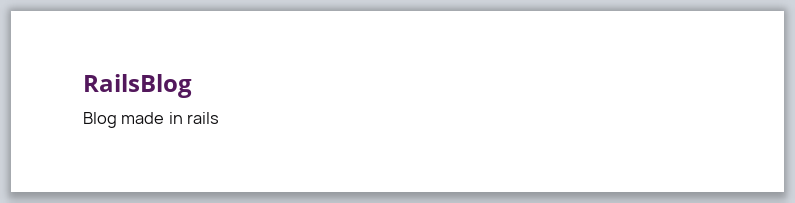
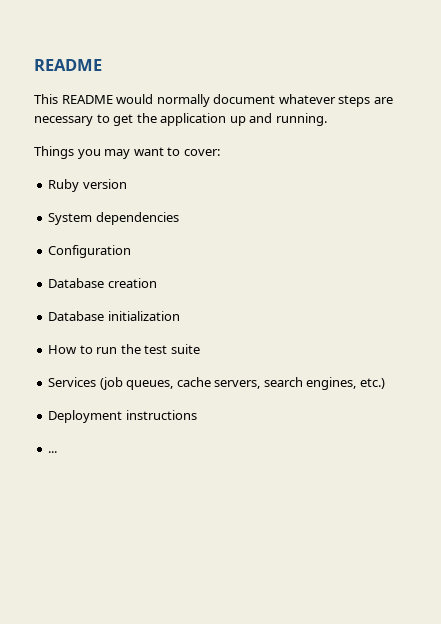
[83,74,192,98] [83,112,220,128] RailsBlog // Blog made in rails -> [34,59,102,71] [34,94,393,107] [34,113,327,126] [34,146,220,159] [48,179,127,192] [48,212,179,225] [48,245,132,258] [48,278,157,288] [48,311,180,321] [48,344,200,354] [48,377,385,390] [48,410,197,423] [48,451,58,453] README // This README would normally document whatever steps are necessary to get the application up and running. // Things you may want to cover: // Ruby version // System dependencies // Configuration // Database creation // Database initialization // How to run the test suite // Services (job queues, cache servers, search engines, etc.) // Deployment instructions // ...

